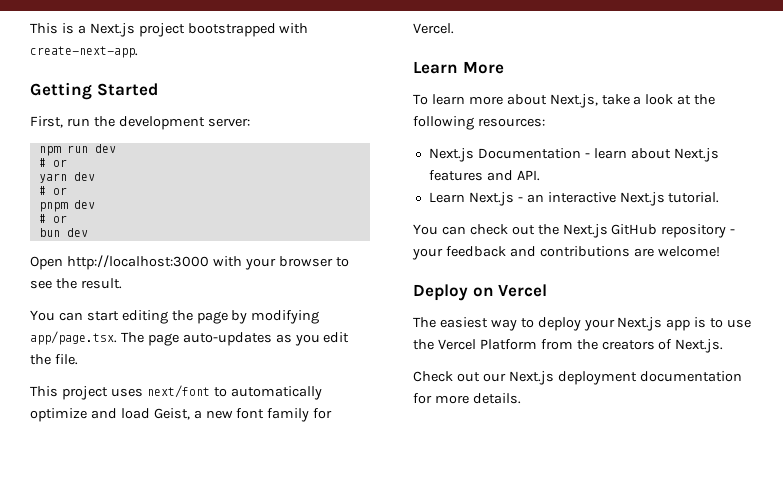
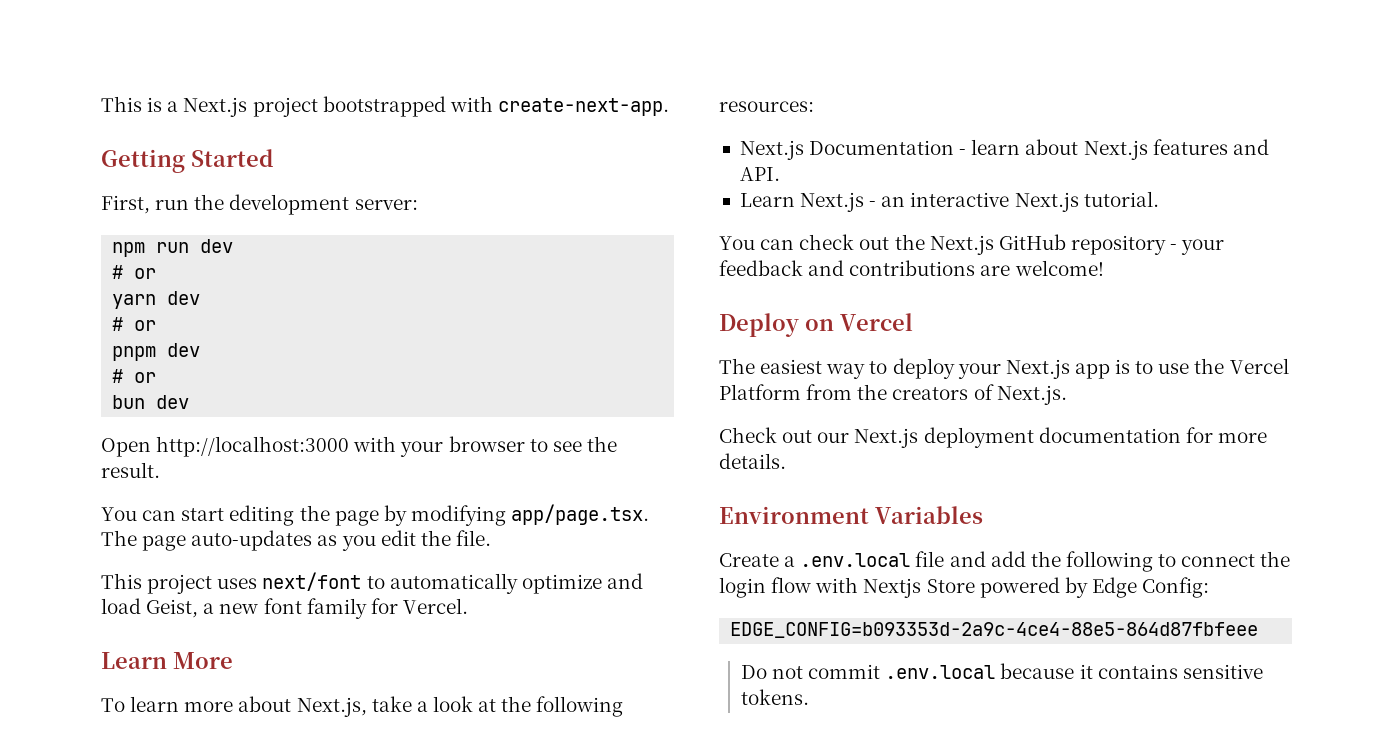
(521, 398) none -> [719,506,983,524] [719,551,1291,572] [719,577,1210,598] [730,622,1259,638] [740,663,1263,679] [740,689,809,705] // Environment Variables // Create a .env.local file and add the following to connect the login flow with Nextjs Store powered by Edge Config: // EDGE_CONFIG=b093353d-2a9c-4ce4-88e5-864d87fbfeee // Do not commit .env.local because it contains sensitive tokens.

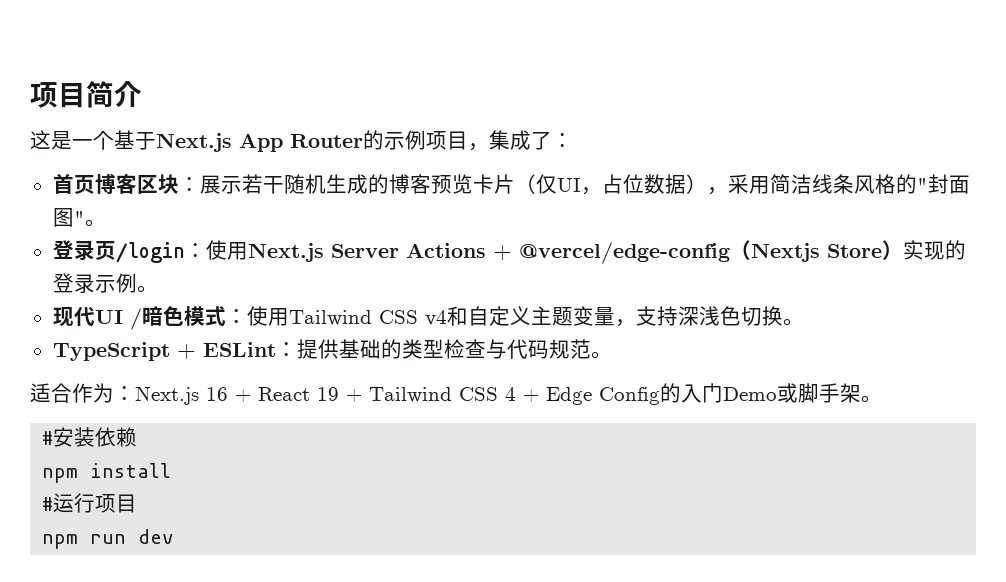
[101,96,669,117] [101,149,273,173] [101,194,418,215] [112,239,234,257] [112,265,157,279] [112,291,201,309] [112,317,157,331] [112,343,201,361] [112,369,157,383] [112,395,190,409] [101,436,617,457] [101,462,160,478] [101,504,650,526] [101,530,491,551] [101,572,643,594] [101,598,468,619] [101,652,233,669] [101,696,624,717] [719,101,814,112] [739,139,1269,160] [739,167,780,181] [739,191,1159,212] [719,234,1225,255] [719,260,1104,276] [719,313,913,337] [719,358,1289,379] [719,384,1067,405] [719,427,1267,448] [719,453,786,469] [719,506,983,524] [719,551,1291,572] [719,577,1210,598] [730,622,1259,638] [740,663,1263,679] [740,689,809,705] This is a Next.js project bootstrapped with create-next-app. // Getting Started // First, run the development server: // npm run dev // # or // yarn dev // # or // pnpm dev // # or // bun dev // Open http://localhost:3000 with your browser to see the result. // You can start editing the page by modifying app/page.tsx. The page auto-updates as you edit the file. // This project uses next/font to automatically optimize and load Geist, a new font family for Vercel. // Learn More // To learn more about Next.js, take a look at the following resources: // Next.js Documentation - learn about Next.js features and API. // Learn Next.js - an interactive Next.js tutorial. // You can check out the Next.js GitHub repository - your feedback and contributions are welcome! // Deploy on Vercel // The easiest way to deploy your Next.js app is to use the Vercel Platform from the creators of Next.js. // Check out our Next.js deployment documentation for more details. // Environment Variables // Create a .env.local file and add the following to connect the login flow with Nextjs Store powered by Edge Config: // EDGE_CONFIG=b093353d-2a9c-4ce4-88e5-864d87fbfeee // Do not commit .env.local because it contains sensitive tokens. -> [30,81,142,108] [30,130,573,152] [52,174,970,195] [52,208,106,227] [52,240,966,264] [52,273,158,293] [52,306,804,330] [52,339,612,361] [30,383,882,405] [42,427,138,447] [42,463,172,483] [42,493,138,513] [42,529,175,549] 项目简介 // 这是一个基于Next.js App Router的示例项目，集成了： // 首页博客区块：展示若干随机生成的博客预览卡片（仅UI，占位数据），采用简洁线条风格的"封面图"。 // 登录页/login：使用Next.js Server Actions + @vercel/edge-config（Nextjs Store）实现的登录示例。 // 现代UI /暗色模式：使用Tailwind CSS v4和自定义主题变量，支持深浅色切换。 // TypeScript + ESLint：提供基础的类型检查与代码规范。 // 适合作为：Next.js 16 + React 19 + Tailwind CSS 4 + Edge Config的入门Demo或脚手架。 // #安装依赖 // npm install // #运行项目 // npm run dev

